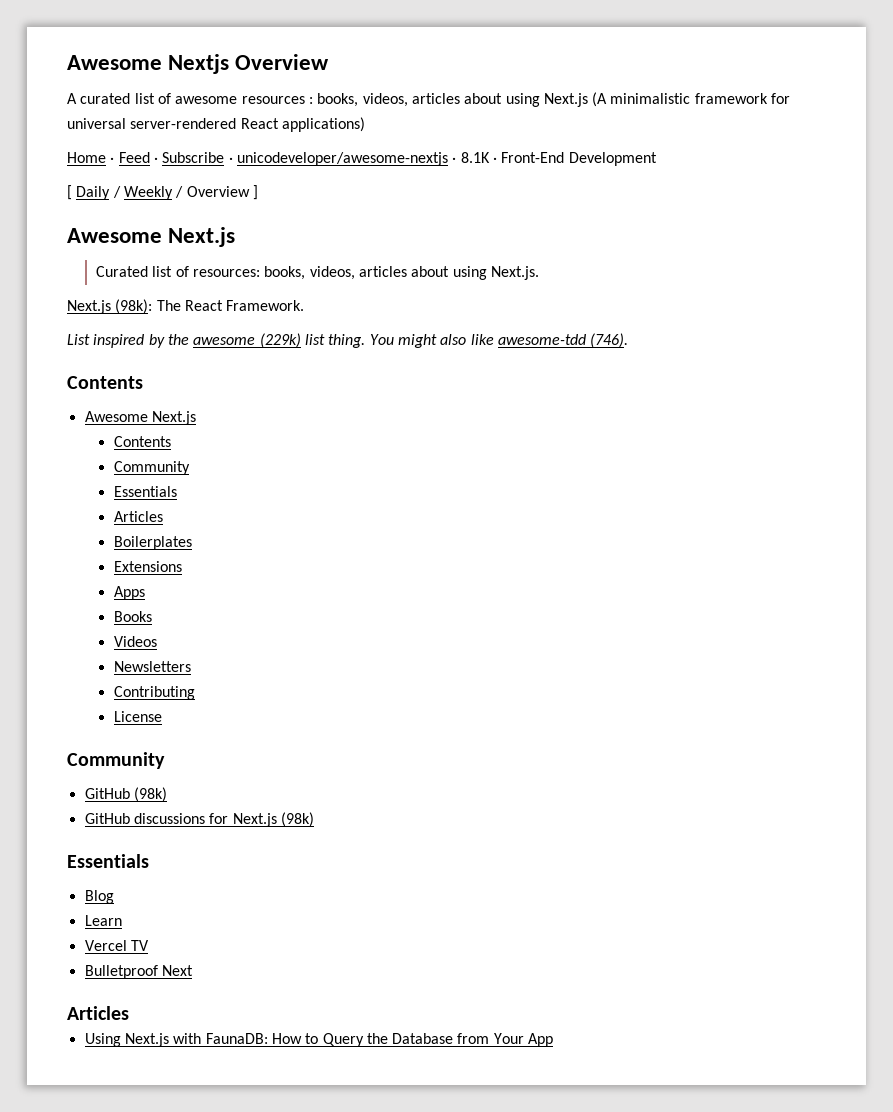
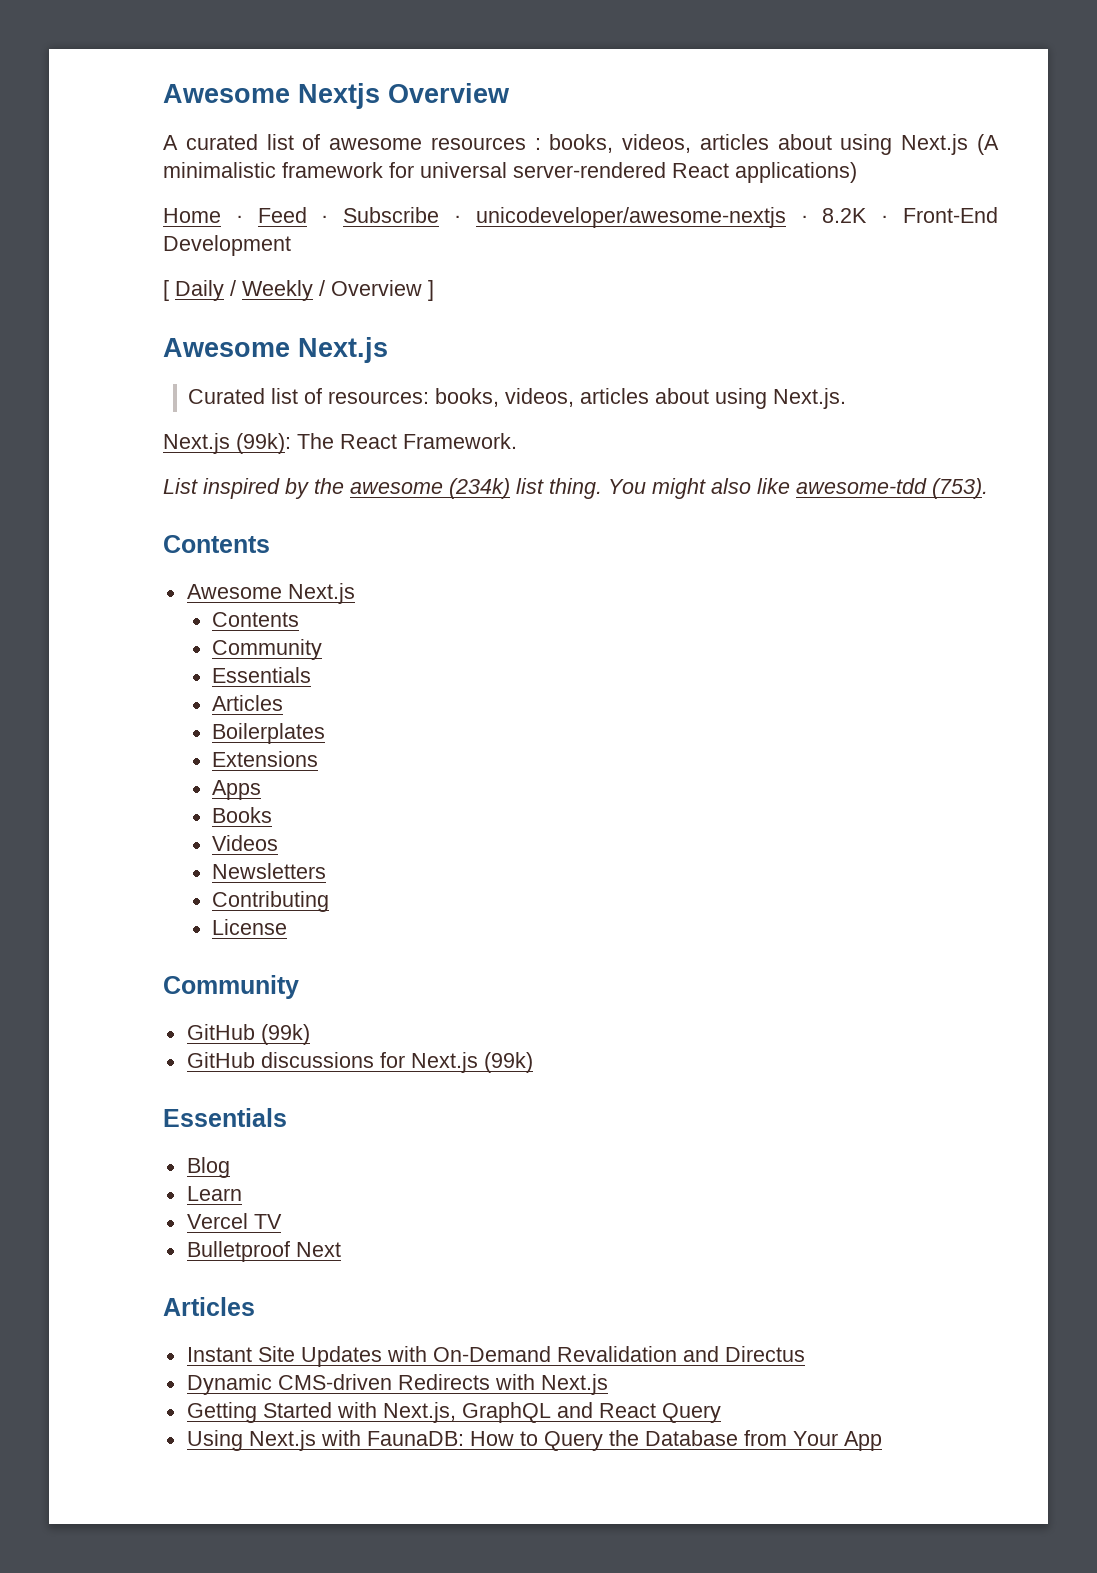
[460,152,490,163] 8.1K -> [822,208,868,223] 8.2K
[115,299,153,314] (98k): -> [236,433,291,454] (99k):
[259,333,301,348] (229k) -> [449,478,510,499] (234k)
[590,333,629,348] (746). -> [932,478,988,499] (753).
[133,787,167,802] (98k) -> [260,1024,310,1045] (99k)
[280,812,314,827] (98k) -> [483,1052,533,1073] (99k)
(129, 1013) none -> [186,1346,805,1367] [186,1374,608,1395] [186,1402,721,1423] // Instant Site Updates with On-Demand Revalidation and Directus // Dynamic CMS-driven Redirects with Next.js // Getting Started with Next.js, GraphQL and React Query

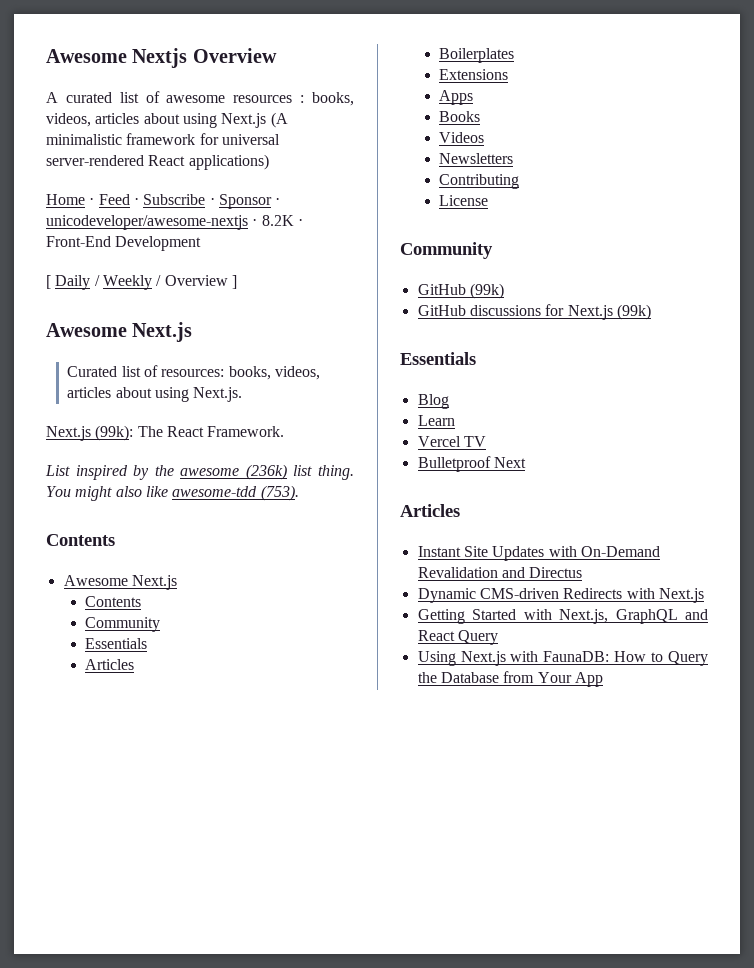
(462, 219) none -> [218,194,281,209] Sponsor ·
[449,478,510,499] (234k) -> [245,464,287,480] (236k)

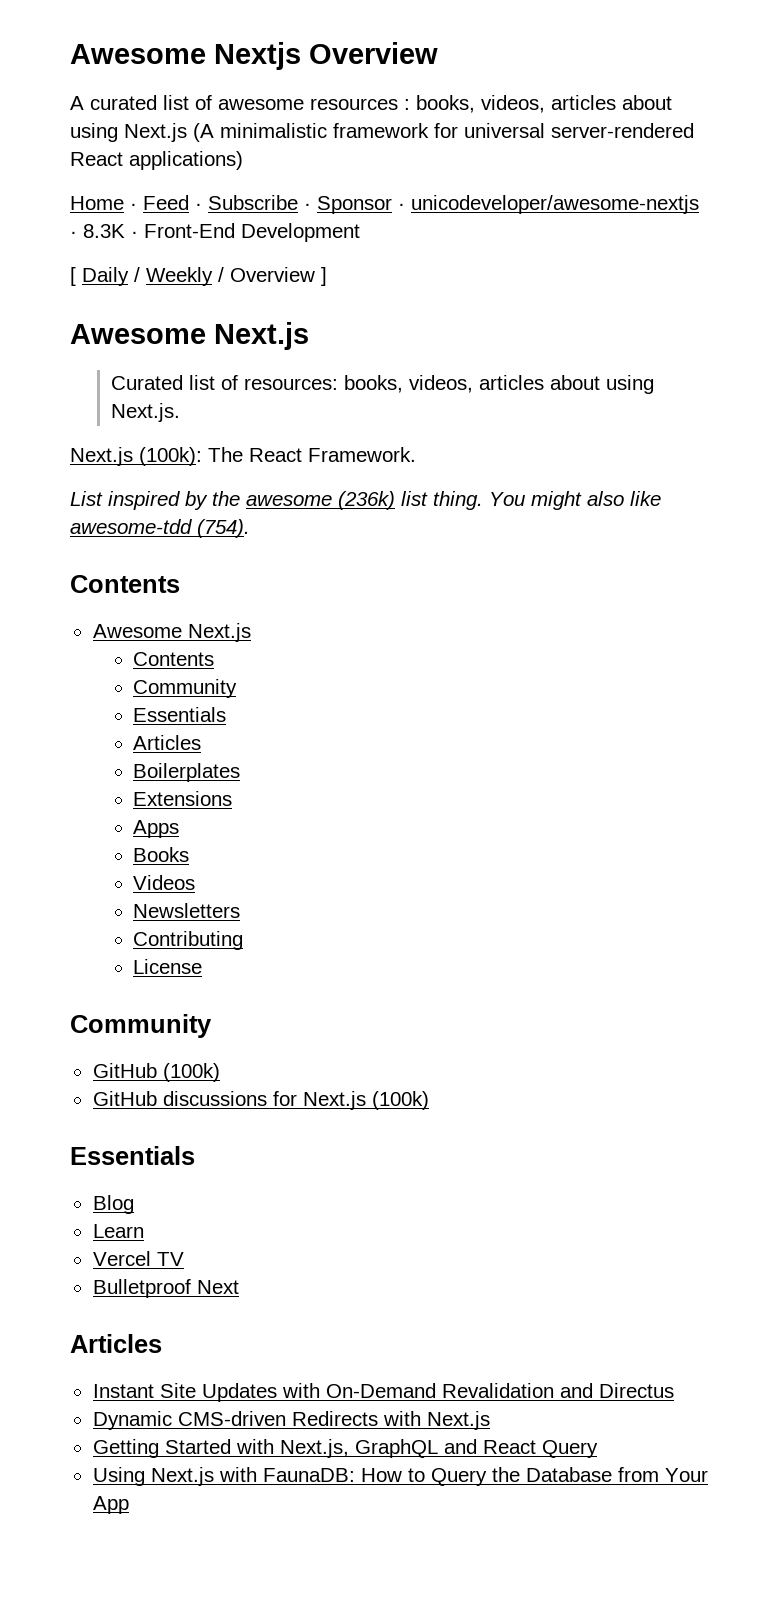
[261,215,294,226] 8.2K -> [83,224,125,238] 8.3K
[95,425,134,441] (99k): -> [139,447,202,466] (100k):
[260,485,299,501] (753). -> [197,519,250,538] (754).
[469,283,504,299] (99k) -> [162,1063,220,1082] (100k)
[616,304,651,320] (99k) -> [371,1091,429,1110] (100k)

